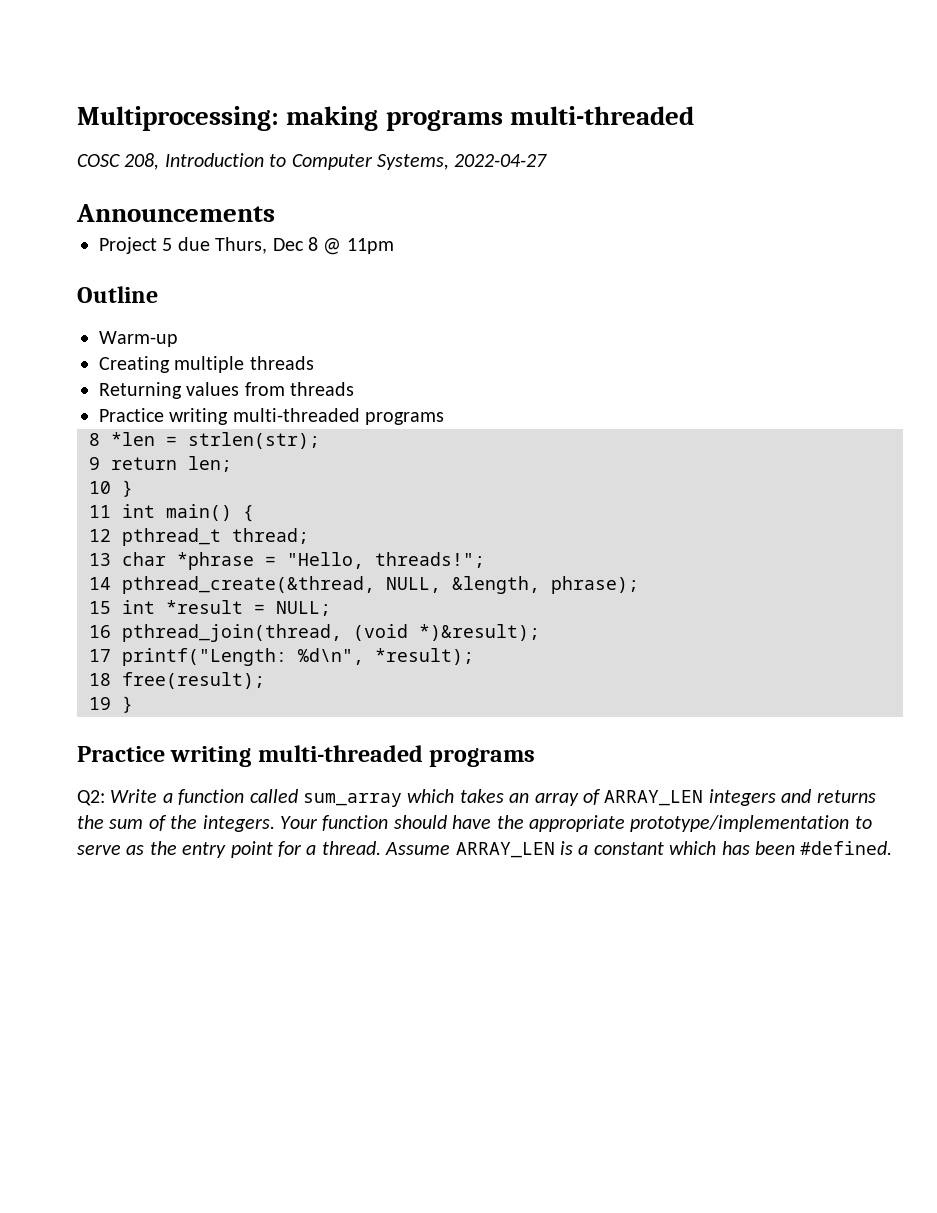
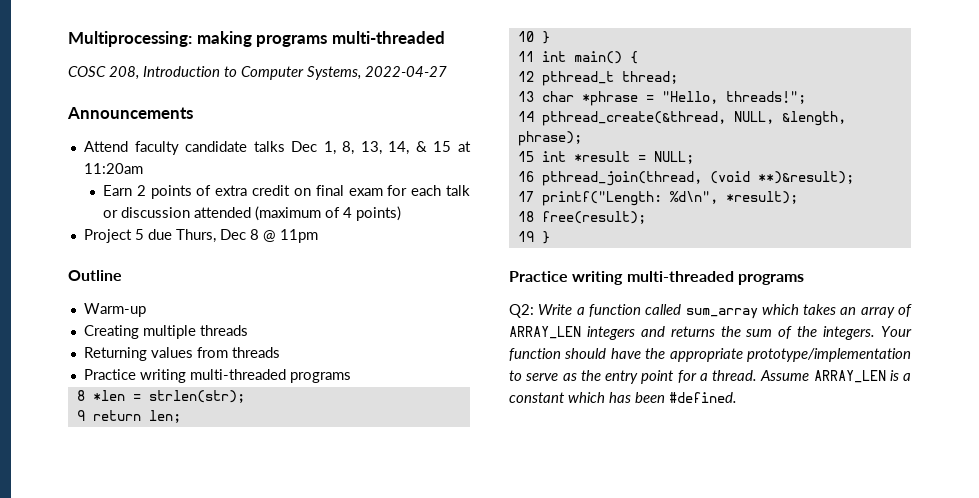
(275, 213) none -> [83,141,472,155] [83,163,143,174] [102,185,470,199] [102,206,401,221] // Attend faculty candidate talks Dec 1, 8, 13, 14, & 15 at 11:20am // Earn 2 points of extra credit on final exam for each talk or discussion attended (maximum of 4 points)
[419,624,540,641] *)&result); -> [757,171,854,184] **)&result);

